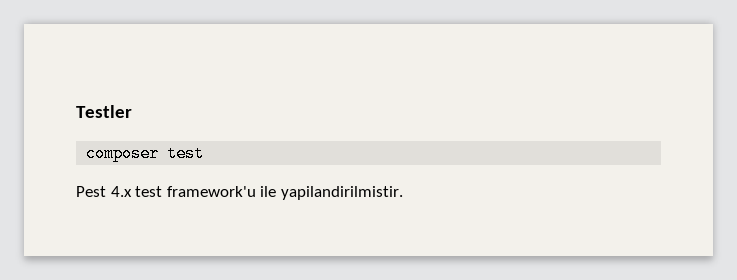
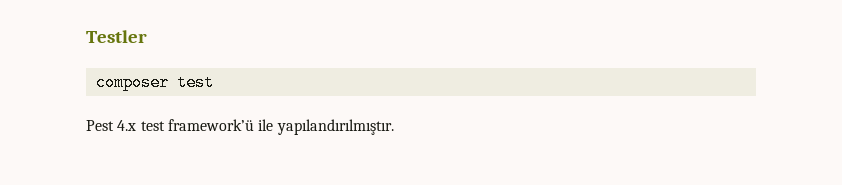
[166,186,403,200] framework'u ile yapilandirilmistir. -> [167,119,394,135] framework’ü ile yapılandırılmıştır.

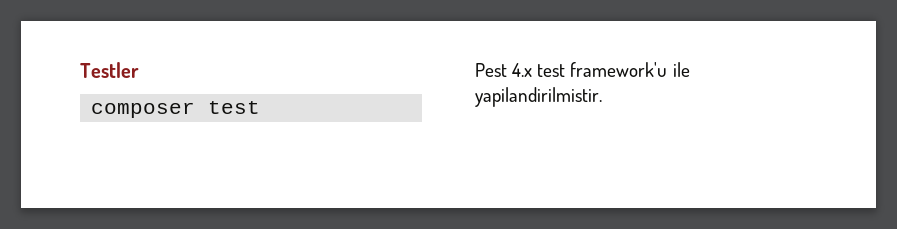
[167,119,394,135] framework’ü ile yapılandırılmıştır. -> [570,62,690,77] [475,87,602,107] framework'u ile yapilandirilmistir.

